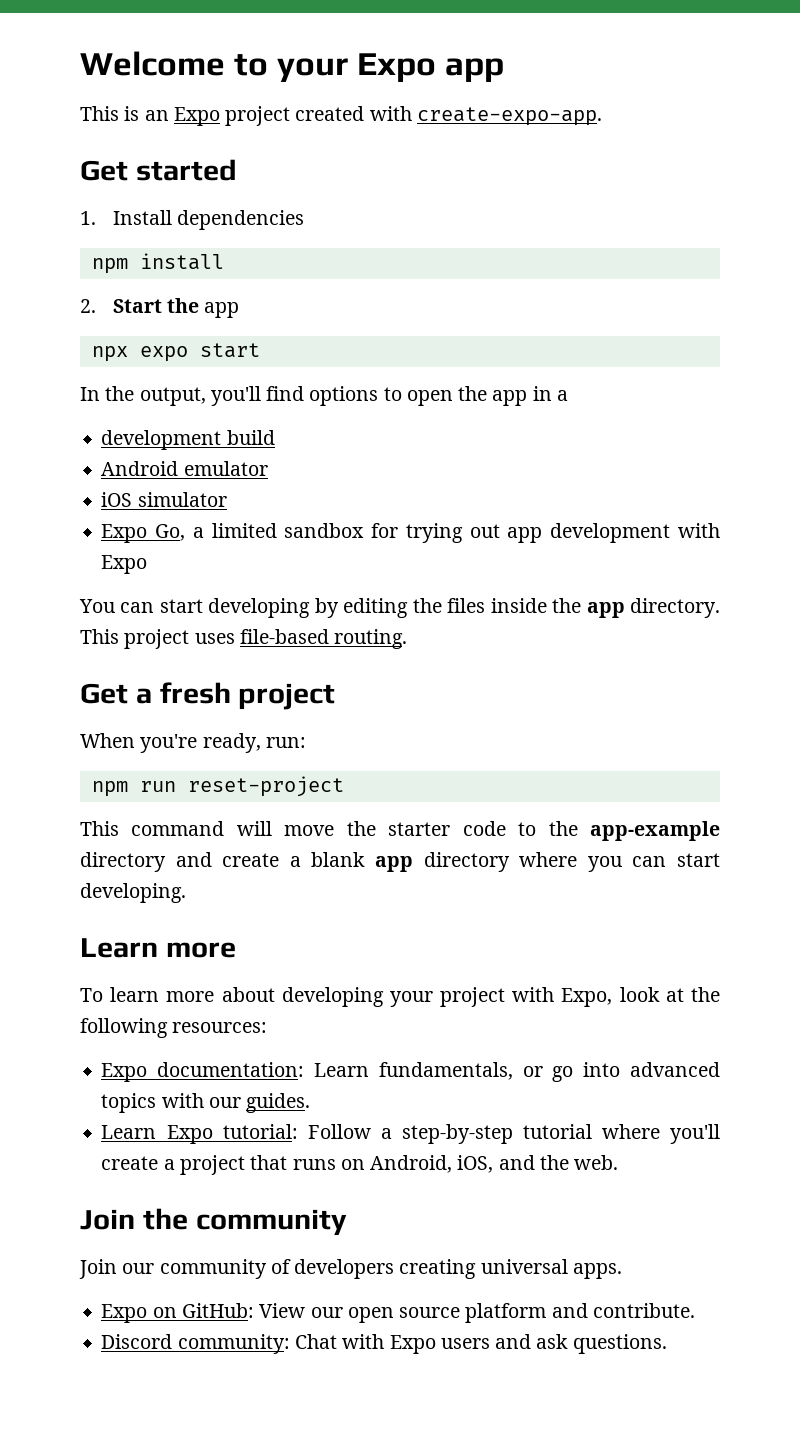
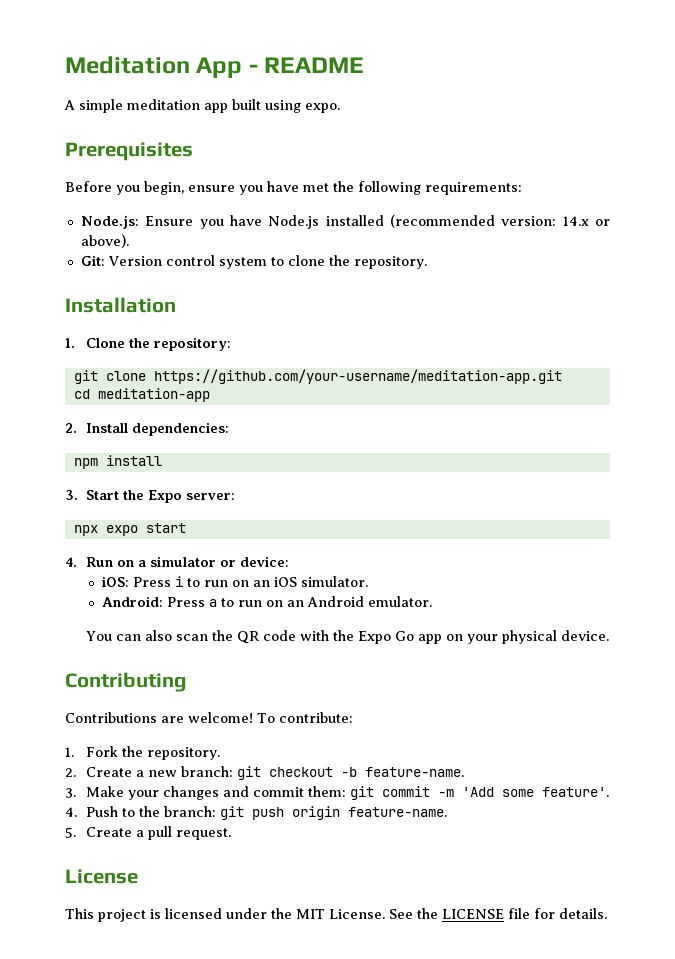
[80,51,505,82] [80,106,602,126] [80,159,237,181] [80,210,304,230] Welcome to your Expo app // This is an Expo project created with create-expo-app. // Get started // 1. Install dependencies -> [65,56,365,78] [64,99,340,113] [65,142,193,161] [65,181,522,195] [80,214,610,229] [80,234,129,248] [80,255,427,269] [65,297,176,313] [65,337,231,351] [73,369,562,384] [73,388,210,402] [65,422,229,436] Meditation App - README // A simple meditation app built using expo. // Prerequisites // Before you begin, ensure you have met the following requirements: // Node.js: Ensure you have Node.js installed (recommended version: 14.x or above). // Git: Version control system to clone the repository. // Installation // 1. Clone the repository: // git clone https://github.com/your-username/meditation-app.git // cd meditation-app // 2. Install dependencies:
[80,299,96,313] 2. -> [65,490,78,500] 3.
[204,302,240,318] app -> [147,490,235,503] Expo server:
[80,386,568,406] [101,430,275,450] [101,461,268,476] [101,492,227,507] [101,523,720,543] [101,555,148,574] [79,598,720,618] [80,629,408,649] [80,682,336,710] [80,733,306,753] [91,776,344,797] [80,821,721,841] [80,852,721,872] [80,883,186,903] [80,938,236,958] [80,987,720,1007] [80,1018,268,1038] [101,1062,720,1082] [101,1093,311,1113] [101,1124,721,1144] [101,1155,619,1175] [80,1208,347,1236] [79,1259,622,1279] [101,1303,695,1323] [101,1334,667,1354] In the output, you'll find options to open the app in a // development build // Android emulator // iOS simulator // Expo Go, a limited sandbox for trying out app development with Expo // You can start developing by editing the files inside the app directory. This project uses file-based routing. // Get a fresh project // When you're ready, run: // npm run reset-project // This command will move the starter code to the app-example directory and create a blank app directory where you can start developing. // Learn more // To learn more about developing your project with Expo, look at the following resources: // Expo documentation: Learn fundamentals, or go into advanced topics with our guides. // Learn Expo tutorial: Follow a step-by-step tutorial where you'll create a project that runs on Android, iOS, and the web. // Join the community // Join our community of developers creating universal apps. // Expo on GitHub: View our open source platform and contribute. // Discord community: Chat with Expo users and ask questions. -> [65,556,289,567] [101,576,368,587] [101,596,432,607] [85,630,609,644] [65,672,186,692] [65,712,353,723] [65,746,220,760] [65,766,464,780] [65,786,609,800] [65,806,447,820] [65,826,231,840] [65,869,138,884] [65,908,607,922] 4. Run on a simulator or device: // iOS: Press i to run on an iOS simulator. // Android: Press a to run on an Android emulator. // You can also scan the QR code with the Expo Go app on your physical device. // Contributing // Contributions are welcome! To contribute: // 1. Fork the repository. // 2. Create a new branch: git checkout -b feature-name. // 3. Make your changes and commit them: git commit -m 'Add some feature'. // 4. Push to the branch: git push origin feature-name. // 5. Create a pull request. // License // This project is licensed under the MIT License. See the LICENSE file for details.

